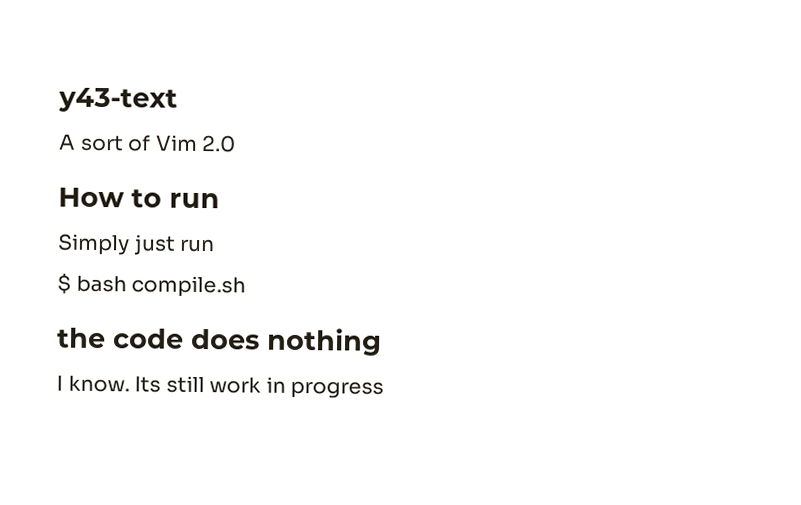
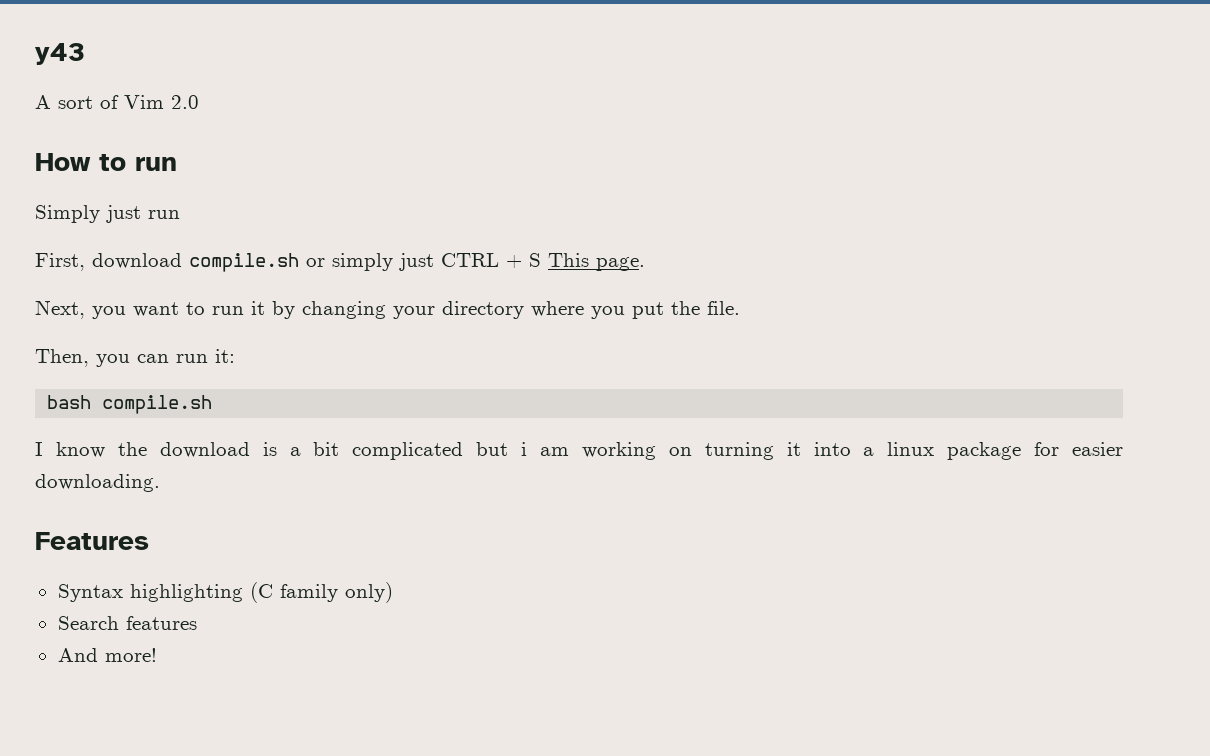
[58,87,178,113] y43-text -> [35,43,85,65] y43
[57,273,247,298] [57,327,382,356] [56,375,385,399] $ bash compile.sh // the code does nothing // I know. Its still work in progress -> [35,253,645,272] [35,300,740,319] [35,349,235,367] [47,395,213,414] [35,442,1123,460] [35,474,160,492] [35,532,149,550] [57,582,393,603] [57,616,197,630] [57,648,157,662] First, download compile.sh or simply just CTRL + S This page. // Next, you want to run it by changing your directory where you put the file. // Then, you can run it: // bash compile.sh // I know the download is a bit complicated but i am working on turning it into a linux package for easier downloading. // Features // Syntax highlighting (C family only) // Search features // And more!

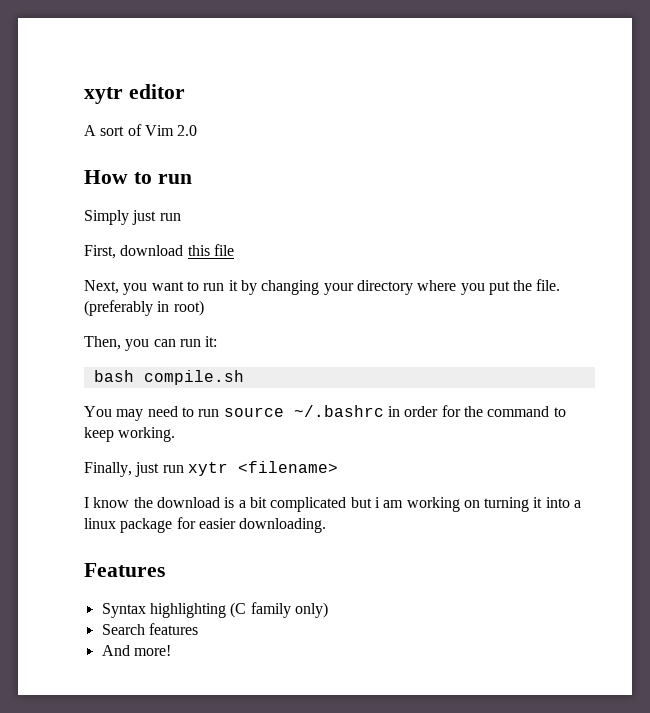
[35,43,85,65] y43 -> [84,84,185,104] xytr editor
[189,253,645,272] compile.sh or simply just CTRL + S This page. -> [187,244,234,256] this file
(740, 308) none -> [84,300,204,316] (preferably in root)
(213, 404) none -> [84,405,566,421] [84,427,176,442] [84,461,338,477] // You may need to run source ~/.bashrc in order for the command to keep working. // Finally, just run xytr <filename>

